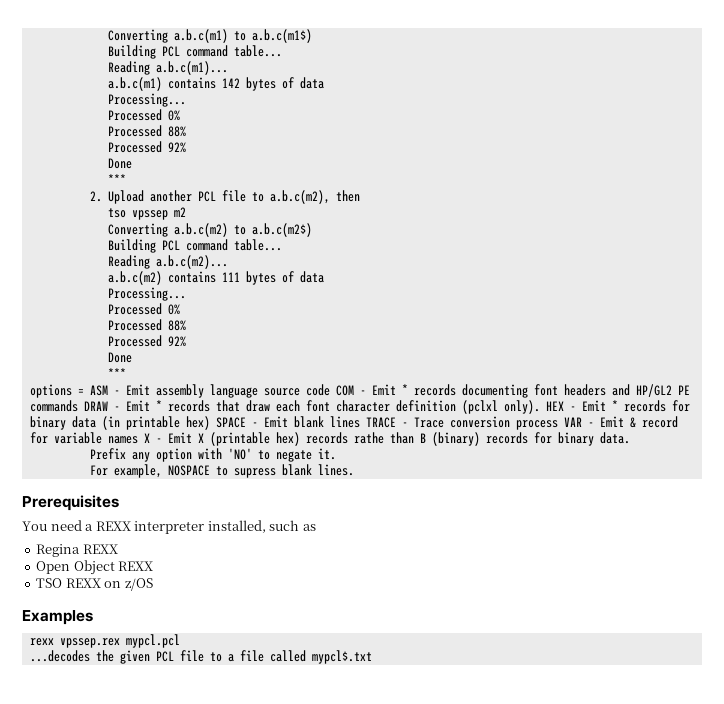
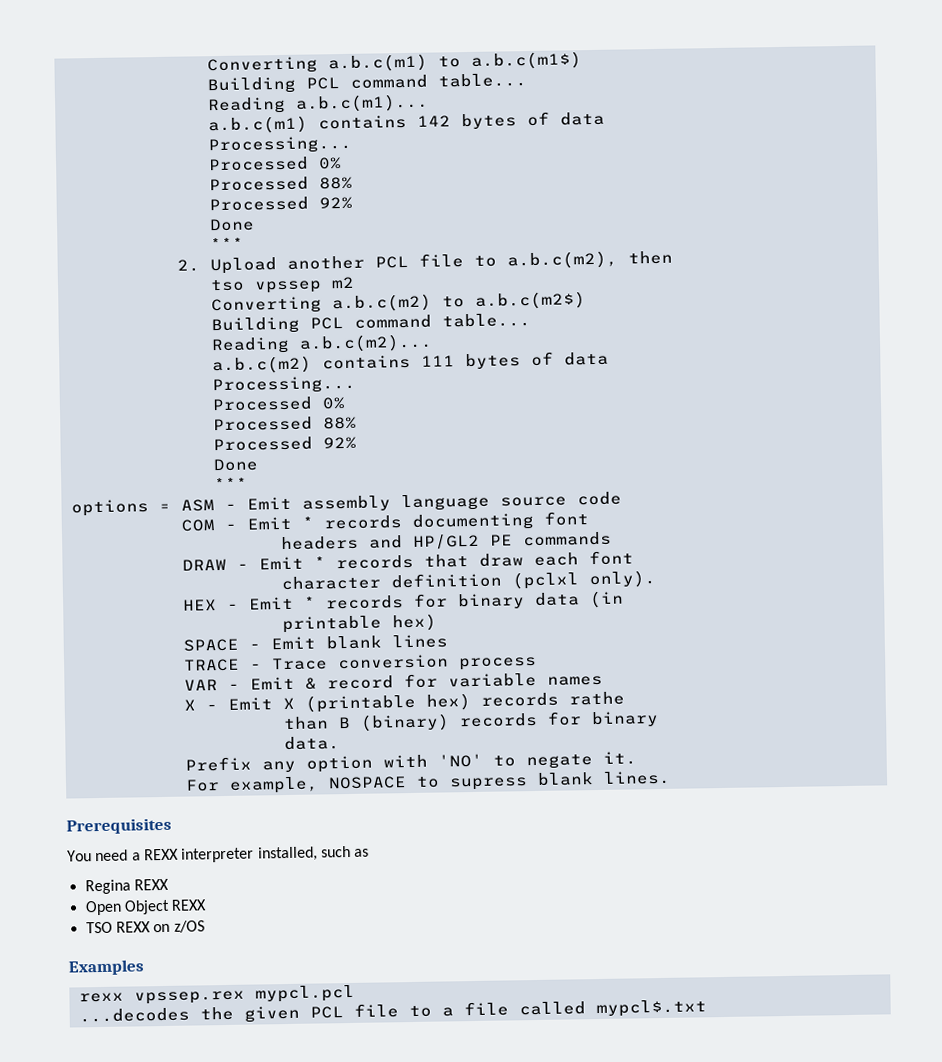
(330, 390) none -> (622, 498) //
(558, 390) none -> (589, 518) //
(78, 406) none -> (612, 539) //
(330, 406) none -> (634, 558) //
(540, 407) none -> (656, 579) //
(120, 423) none -> (624, 599) //
(210, 423) none -> (437, 622) //
(360, 422) none -> (448, 641) //
(558, 425) none -> (537, 663) //
(138, 440) none -> (603, 680) //
(384, 438) none -> (625, 698) //
(594, 439) none -> (659, 719) //

